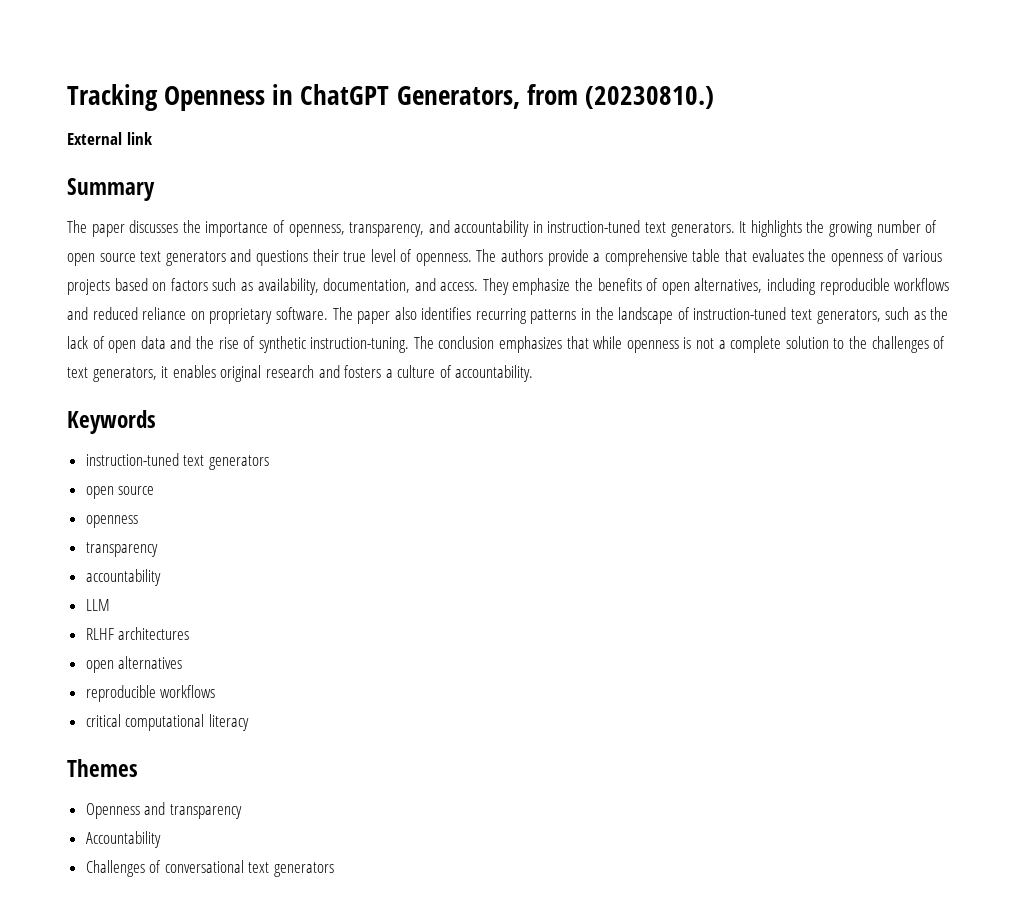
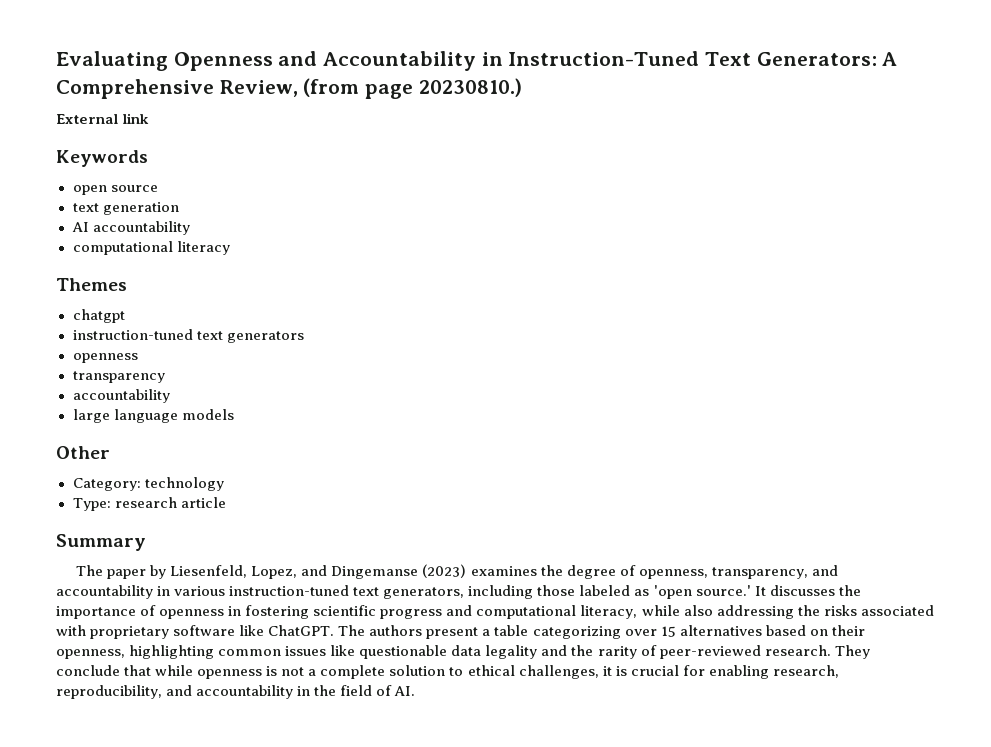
[67,84,714,111] [67,132,152,145] [67,178,155,201] [67,220,269,237] Tracking Openness in ChatGPT Generators, from (20230810.) // External link // Summary // The paper discusses the importance -> [56,51,898,71] [56,78,522,99] [56,113,150,124] [56,150,148,167] [72,185,158,195] [72,202,179,215] [71,221,190,235] [72,241,230,255] [56,278,127,291] [72,309,125,323] [72,329,304,343] [72,353,138,363] [72,371,165,383] [72,389,170,403] [72,409,234,423] [56,446,110,459] [72,477,224,491] [72,497,226,511] [56,534,146,551] [76,564,616,579] Evaluating Openness and Accountability in Instruction-Tuned Text Generators: A Comprehensive Review, (from page 20230810.) // External link // Keywords // open source // text generation // AI accountability // computational literacy // Themes // chatgpt // instruction-tuned text generators // openness // transparency // accountability // large language models // Other // Category: technology // Type: research article // Summary // The paper by Liesenfeld, Lopez, and Dingemanse (2023) examines the degree
[547,220,938,237] [67,249,942,266] [67,278,950,295] [67,307,949,324] [67,336,563,353] instruction-tuned text generators. It highlights the growing number of open source text generators and questions their true level of openness. The authors provide a comprehensive table that evaluates the openness of various projects based on factors such as availability, documentation, and access. They emphasize the benefits of open alternatives, including reproducible workflows and reduced reliance on proprietary software. The paper also identifies recurring patterns in the landscape of instruction-tuned text generators, such as the lack of open data and the rise of synthetic instruction-tuning. The conclusion emphasizes -> [174,585,861,599] [56,605,934,619] [56,625,865,639] [56,645,870,659] [56,665,120,676] various instruction-tuned text generators, including those labeled as 'open source.' It discusses the importance of openness in fostering scientific progress and computational literacy, while also addressing the risks associated with proprietary software like ChatGPT. The authors present a table categorizing over 15 alternatives based on their openness, highlighting common issues like questionable data legality and the rarity of peer-reviewed research. They conclude
[848,336,946,353] [67,365,534,382] [67,410,156,434] [85,453,269,470] [85,486,155,499] [85,515,138,528] [85,542,158,557] [85,569,161,586] [85,599,110,611] [85,627,190,640] [85,656,183,673] [85,685,216,702] [85,714,249,731] [67,759,138,777] [85,802,242,819] [85,831,161,848] [85,860,335,877] the challenges of text generators, it enables original research and fosters a culture of accountability. // Keywords // instruction-tuned text generators // open source // openness // transparency // accountability // LLM // RLHF architectures // open alternatives // reproducible workflows // critical computational literacy // Themes // Openness and transparency // Accountability // Challenges of conversational text generators -> [467,665,839,679] [56,685,416,699] ethical challenges, it is crucial for enabling research, reproducibility, and accountability in the field of AI.

